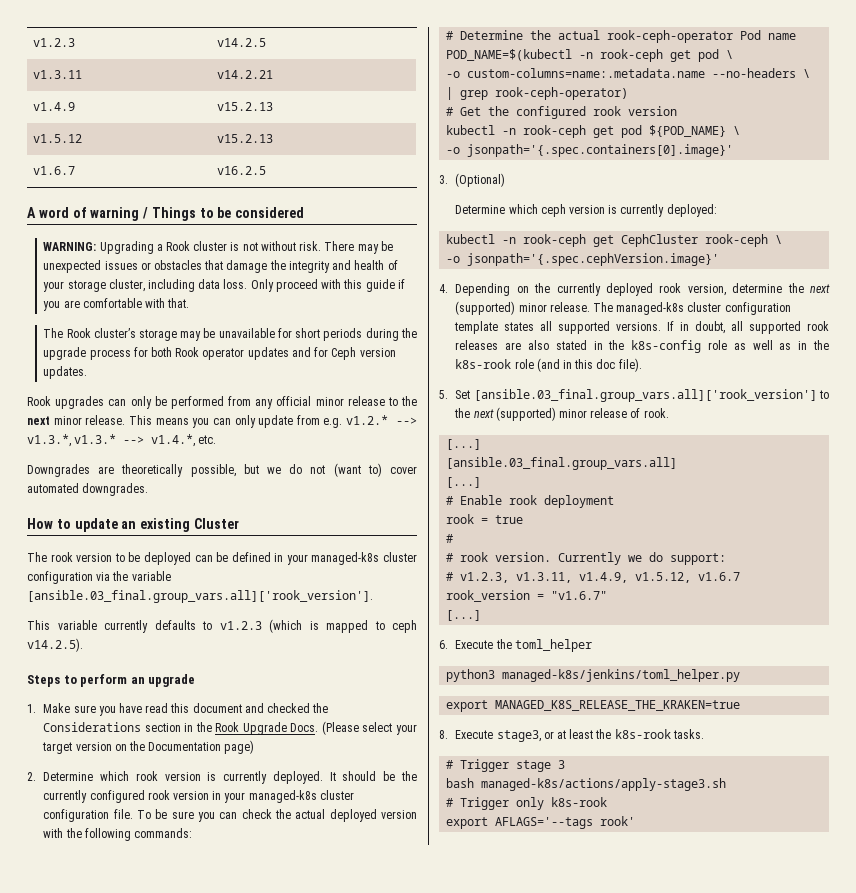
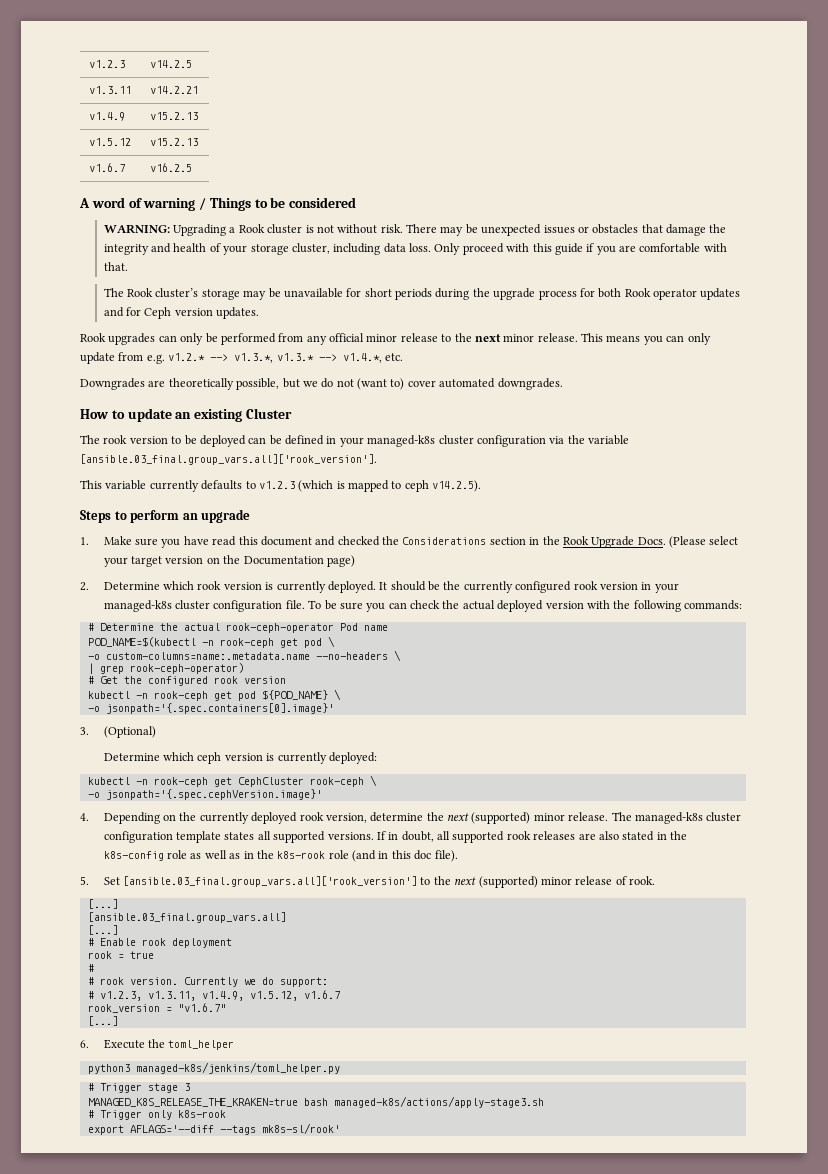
[446,700,741,712] [439,729,704,742] // export MANAGED_K8S_RELEASE_THE_KRAKEN=true // 8. Execute stage3, or at least the k8s-rook tasks. -> (340, 1068) none
(566, 764) none -> [87,1098,298,1107] MANAGED_K8S_RELEASE_THE_KRAKEN=true
[495,816,636,829] AFLAGS='--tags rook' -> [129,1123,340,1135] AFLAGS='--diff --tags mk8s-sl/rook'

